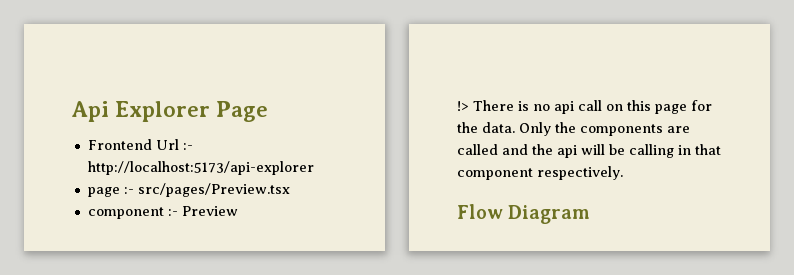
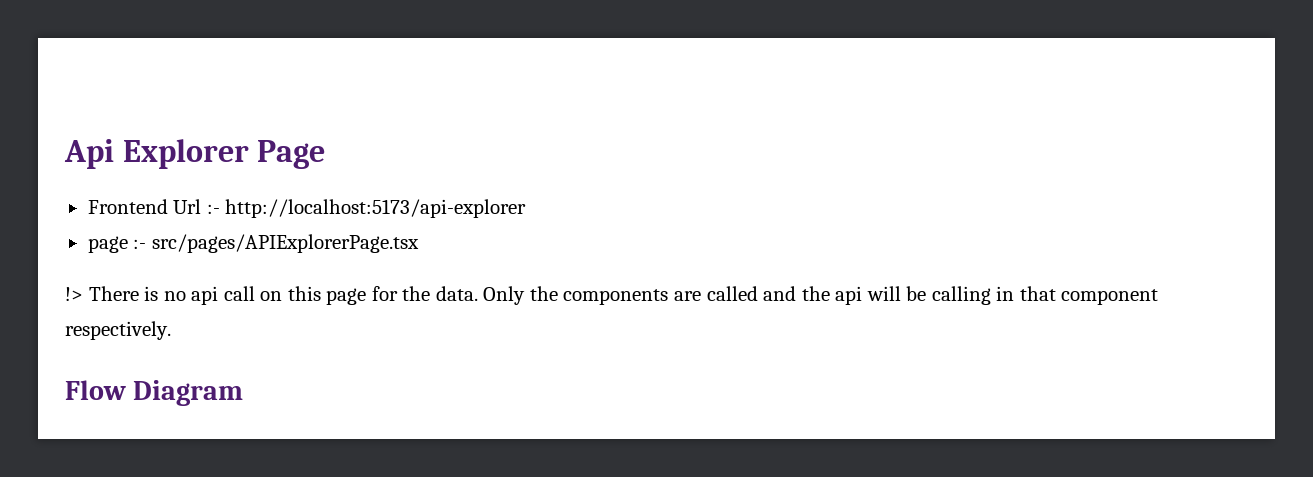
[137,183,290,197] [87,206,238,219] src/pages/Preview.tsx // component :- Preview -> [151,234,419,253] src/pages/APIExplorerPage.tsx

